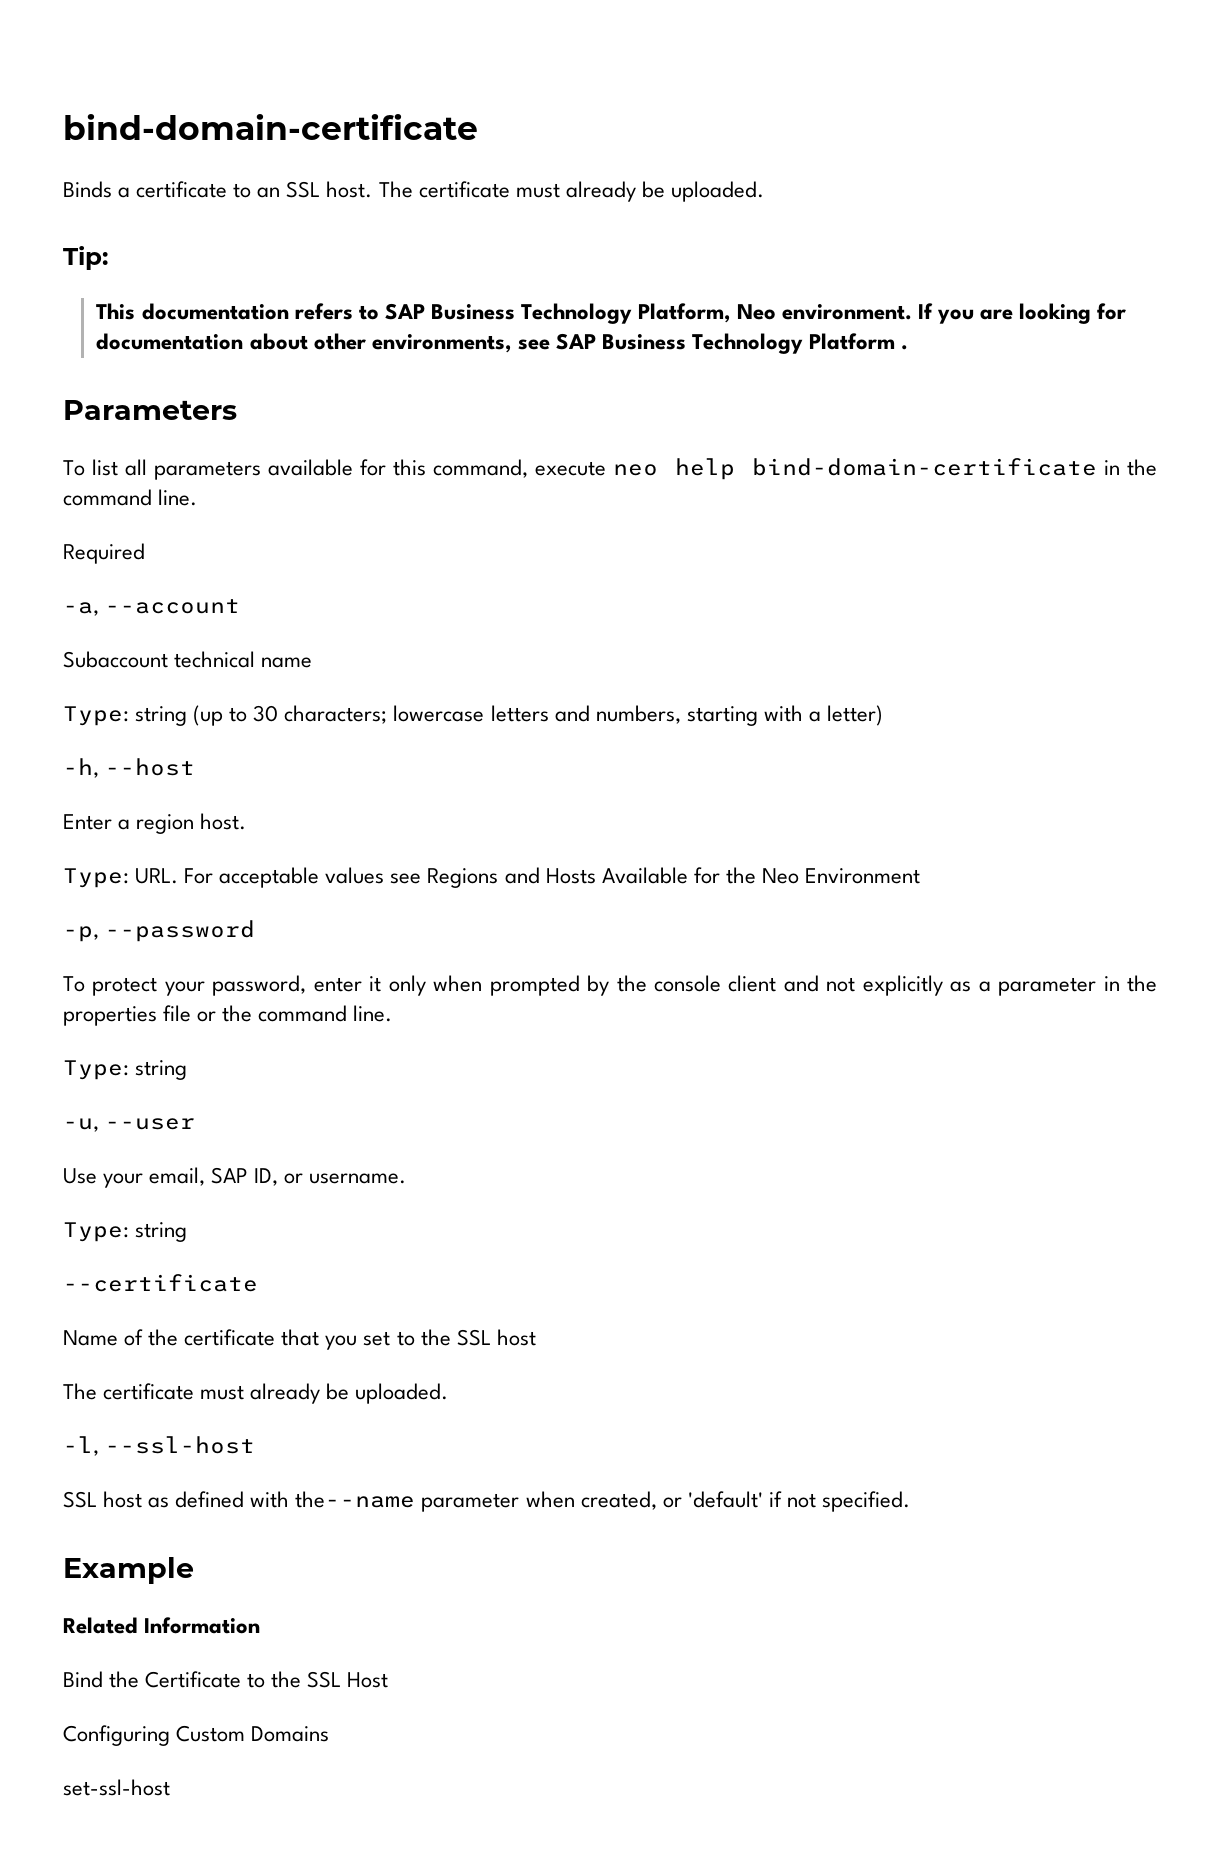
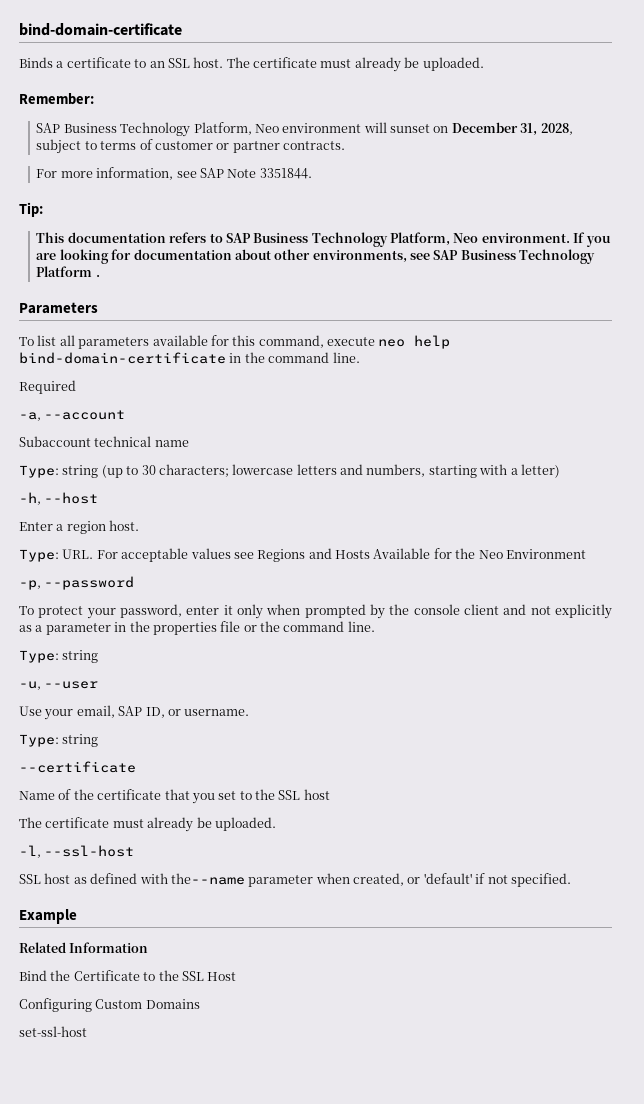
(764, 191) none -> [19,93,94,105] [36,122,573,137] [36,139,346,154] [36,167,312,180] // Remember: // SAP Business Technology Platform, Neo environment will sunset on December 31, 2028, subject to terms of customer or partner contracts. // For more information, see SAP Note 3351844.

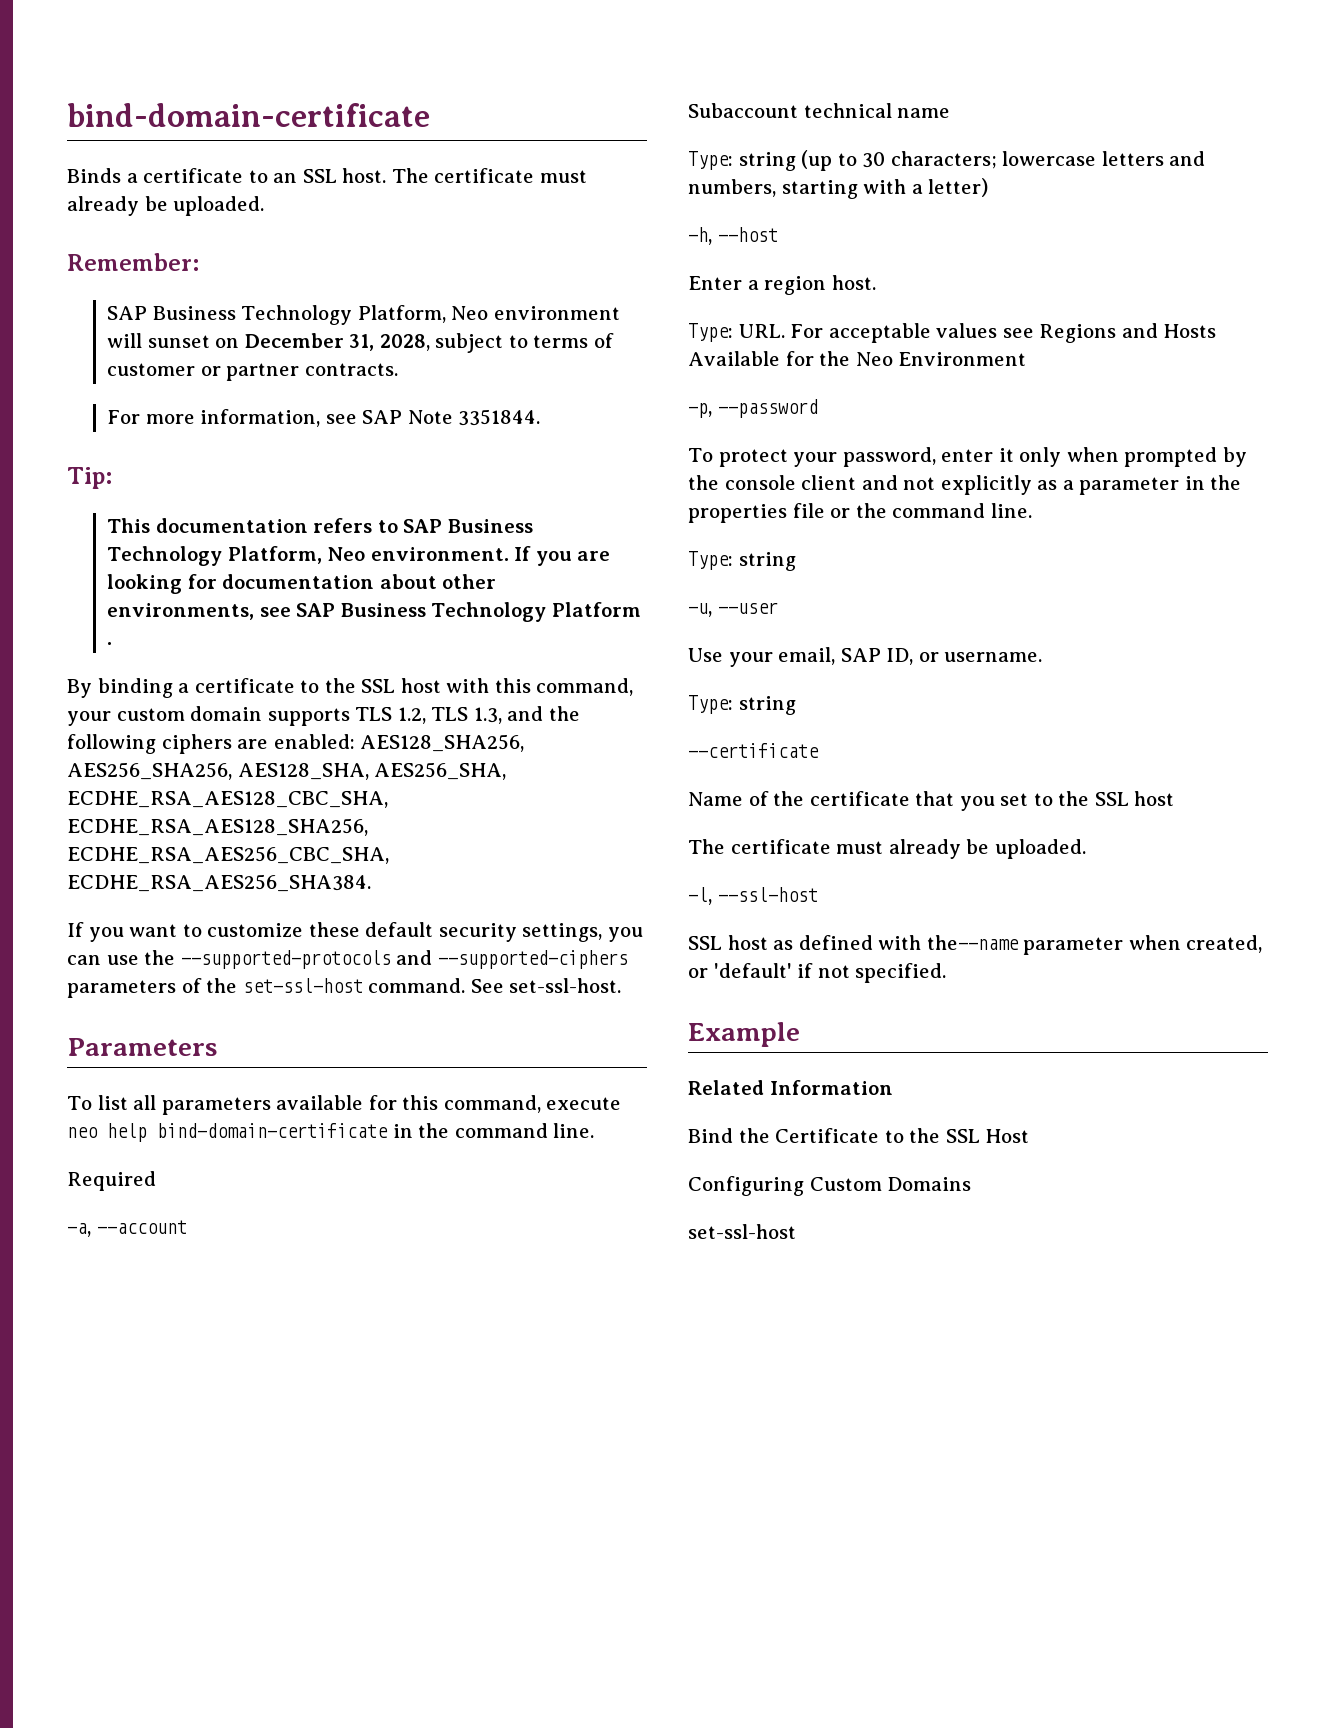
(100, 275) none -> [67,678,634,698] [67,706,580,726] [67,734,525,754] [67,762,507,780] [67,791,388,808] [67,818,368,836] [67,846,389,864] [67,874,371,892] [67,922,643,942] [67,950,628,969] [67,978,622,998] // By binding a certificate to the SSL host with this command, your custom domain supports TLS 1.2, TLS 1.3, and the following ciphers are enabled: AES128_SHA256, AES256_SHA256, AES128_SHA, AES256_SHA, ECDHE_RSA_AES128_CBC_SHA, ECDHE_RSA_AES128_SHA256, ECDHE_RSA_AES256_CBC_SHA, ECDHE_RSA_AES256_SHA384. // If you want to customize these default security settings, you can use the --supported-protocols and --supported-ciphers parameters of the set-ssl-host command. See set-ssl-host.

